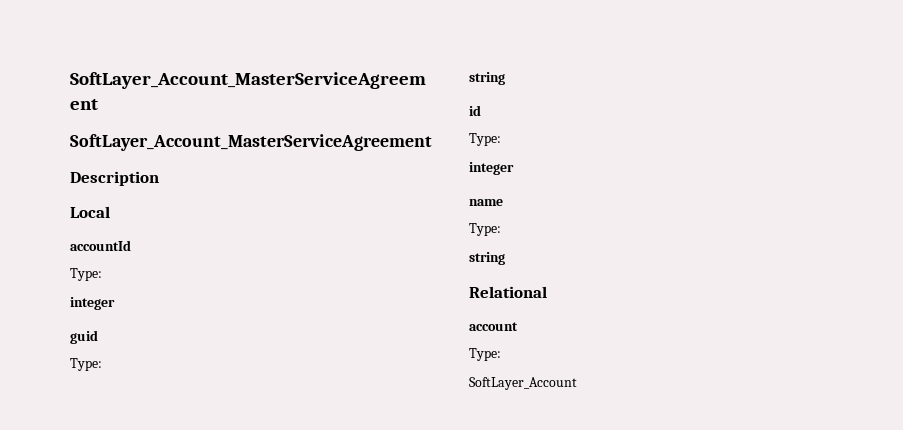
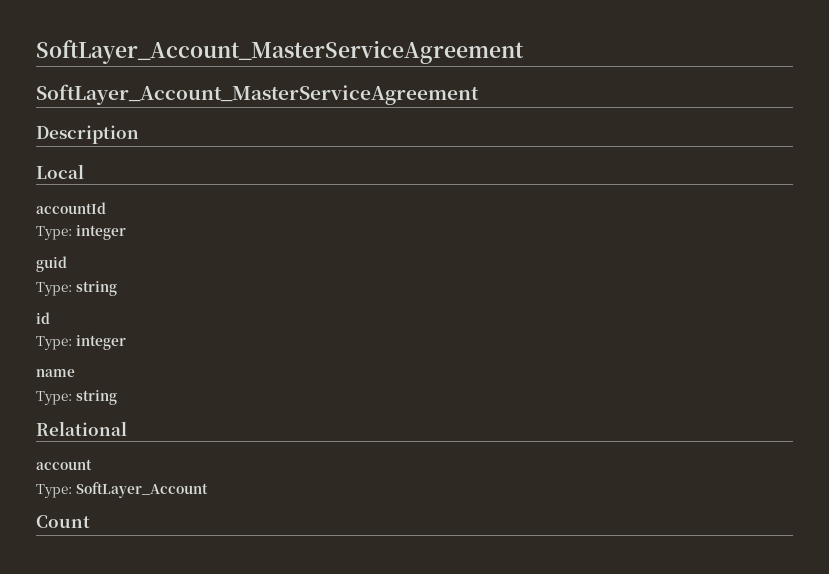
(102, 274) // -> (72, 233) none
(102, 364) // -> (72, 289) none
(501, 139) // -> (72, 343) none
(501, 229) // -> (72, 398) none
[469,377,577,390] // SoftLayer_Account -> [75,482,208,498] [36,515,90,528] SoftLayer_Account // Count

